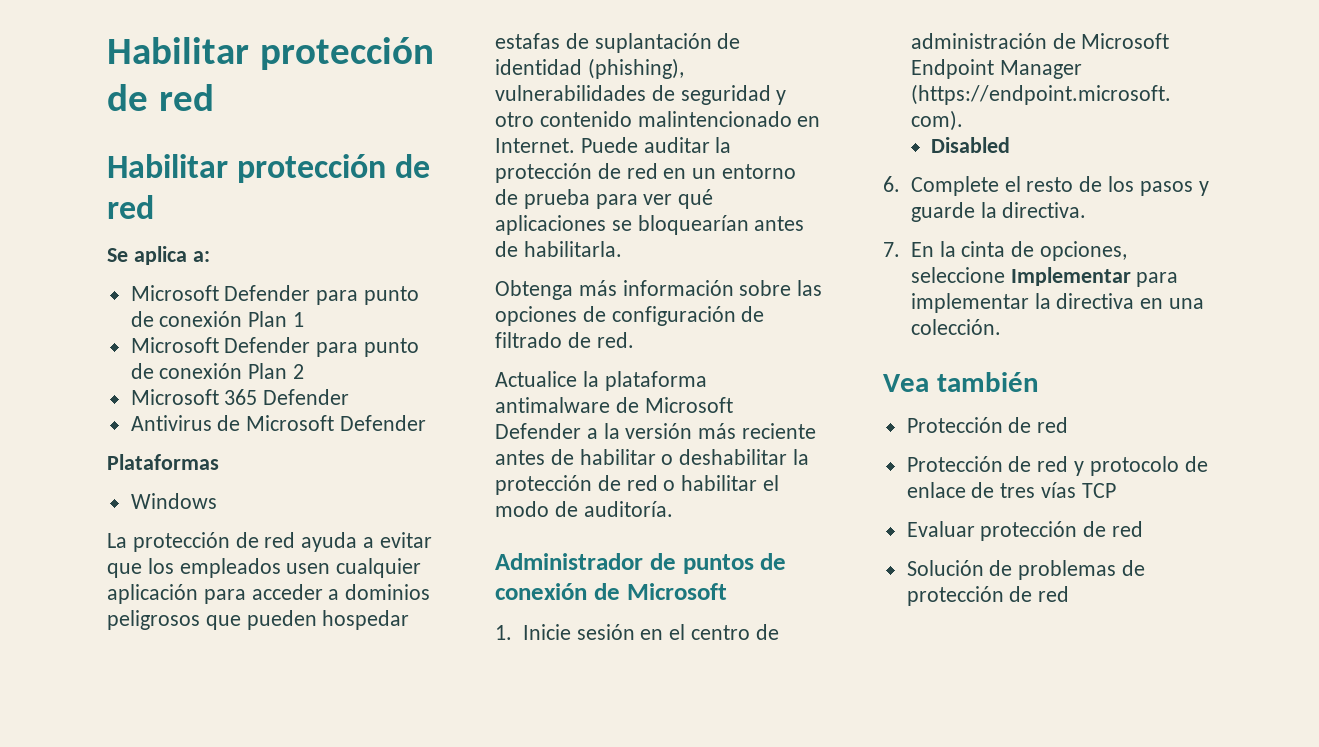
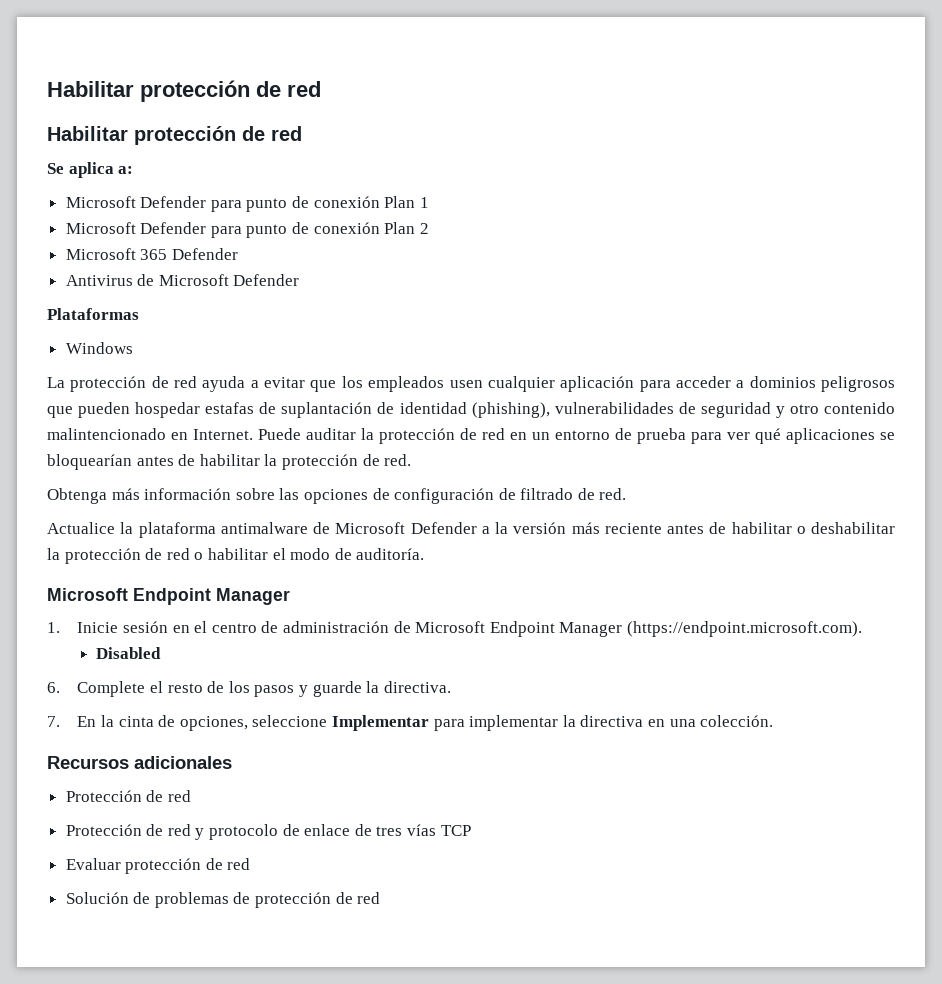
[523,241,622,257] habilitarla. -> [199,454,412,470] habilitar la protección de red.
[495,553,787,574] [495,583,727,600] Administrador de puntos de conexión de Microsoft -> [47,588,290,605] Microsoft Endpoint Manager
[883,372,1039,392] Vea también -> [47,756,232,769] Recursos adicionales

